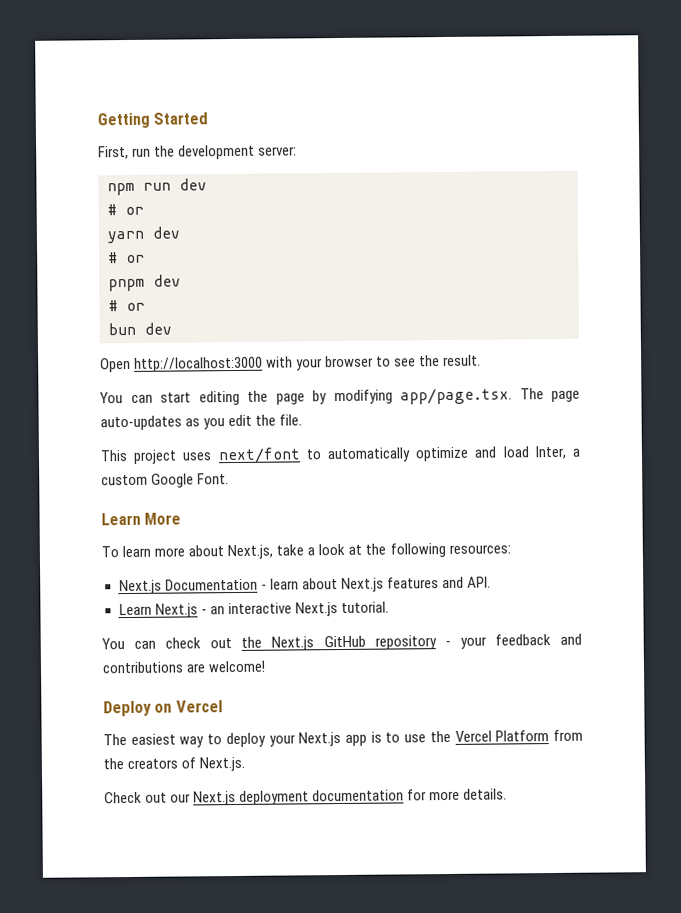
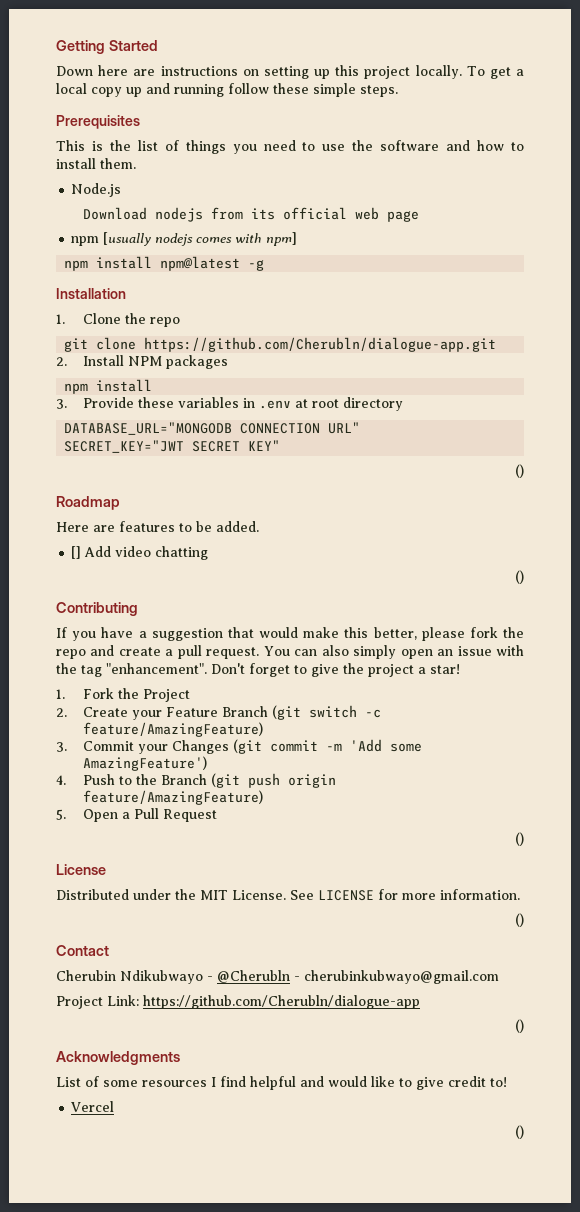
[98,144,298,160] [107,178,207,196] [107,204,144,216] [107,226,180,244] [108,252,145,264] [108,274,181,292] [108,300,145,312] [108,322,172,336] [100,354,482,373] [99,387,580,406] [100,414,303,431] [100,445,581,465] [101,473,230,488] [101,512,182,526] [101,543,511,560] [118,576,491,595] [118,601,389,618] [101,633,582,651] [102,660,267,674] [103,700,223,717] [103,729,584,748] [103,756,246,772] [104,788,508,806] First, run the development server: // npm run dev // # or // yarn dev // # or // pnpm dev // # or // bun dev // Open http://localhost:3000 with your browser to see the result. // You can start editing the page by modifying app/page.tsx. The page auto-updates as you edit the file. // This project uses next/font to automatically optimize and load Inter, a custom Google Font. // Learn More // To learn more about Next.js, take a look at the following resources: // Next.js Documentation - learn about Next.js features and API. // Learn Next.js - an interactive Next.js tutorial. // You can check out the Next.js GitHub repository - your feedback and contributions are welcome! // Deploy on Vercel // The easiest way to deploy your Next.js app is to use the Vercel Platform from the creators of Next.js. // Check out our Next.js deployment documentation for more details. -> [56,65,524,79] [56,83,398,97] [56,115,140,129] [56,140,524,154] [56,158,136,169] [71,183,122,197] [83,207,420,222] [71,232,298,246] [64,256,265,271] [56,288,126,299] [56,313,181,327] [64,337,497,352] [56,355,229,369] [64,379,153,394] [56,397,404,411] [64,422,361,435] [64,440,281,453] [515,464,524,478] [56,496,120,510] [56,521,259,532] [71,546,209,560] [515,570,524,584] [56,602,138,616] [56,627,524,641] [56,645,524,659] [56,663,460,677] [56,688,191,702] [56,705,382,720] [83,722,264,737] [56,739,423,754] [83,756,208,771] [56,773,337,788] [83,790,264,805] [56,808,218,822] [515,832,524,846] [56,864,106,875] [56,889,520,901] [515,913,524,927] [56,945,109,956] [56,970,499,984] [56,995,420,1009] [515,1019,524,1033] [56,1051,180,1065] [56,1076,507,1090] [71,1101,115,1112] [515,1125,524,1139] Down here are instructions on setting up this project locally. To get a local copy up and running follow these simple steps. // Prerequisites // This is the list of things you need to use the software and how to install them. // Node.js // Download nodejs from its official web page // npm [usually nodejs comes with npm] // npm install npm@latest -g // Installation // 1. Clone the repo // git clone https://github.com/Cherubln/dialogue-app.git // 2. Install NPM packages // npm install // 3. Provide these variables in .env at root directory // DATABASE_URL="MONGODB CONNECTION URL" // SECRET_KEY="JWT SECRET KEY" // () // Roadmap // Here are features to be added. // [] Add video chatting // () // Contributing // If you have a suggestion that would make this better, please fork the repo and create a pull request. You can also simply open an issue with the tag "enhancement". Don't forget to give the project a star! // 1. Fork the Project // 2. Create your Feature Branch (git switch -c feature/AmazingFeature) // 3. Commit your Changes (git commit -m 'Add some AmazingFeature') // 4. Push to the Branch (git push origin feature/AmazingFeature) // 5. Open a Pull Request // () // License // Distributed under the MIT License. See LICENSE for more information. // () // Contact // Cherubin Ndikubwayo - @Cherubln - cherubinkubwayo@gmail.com // Project Link: https://github.com/Cherubln/dialogue-app // () // Acknowledgments // List of some resources I find helpful and would like to give credit to! // Vercel // ()

